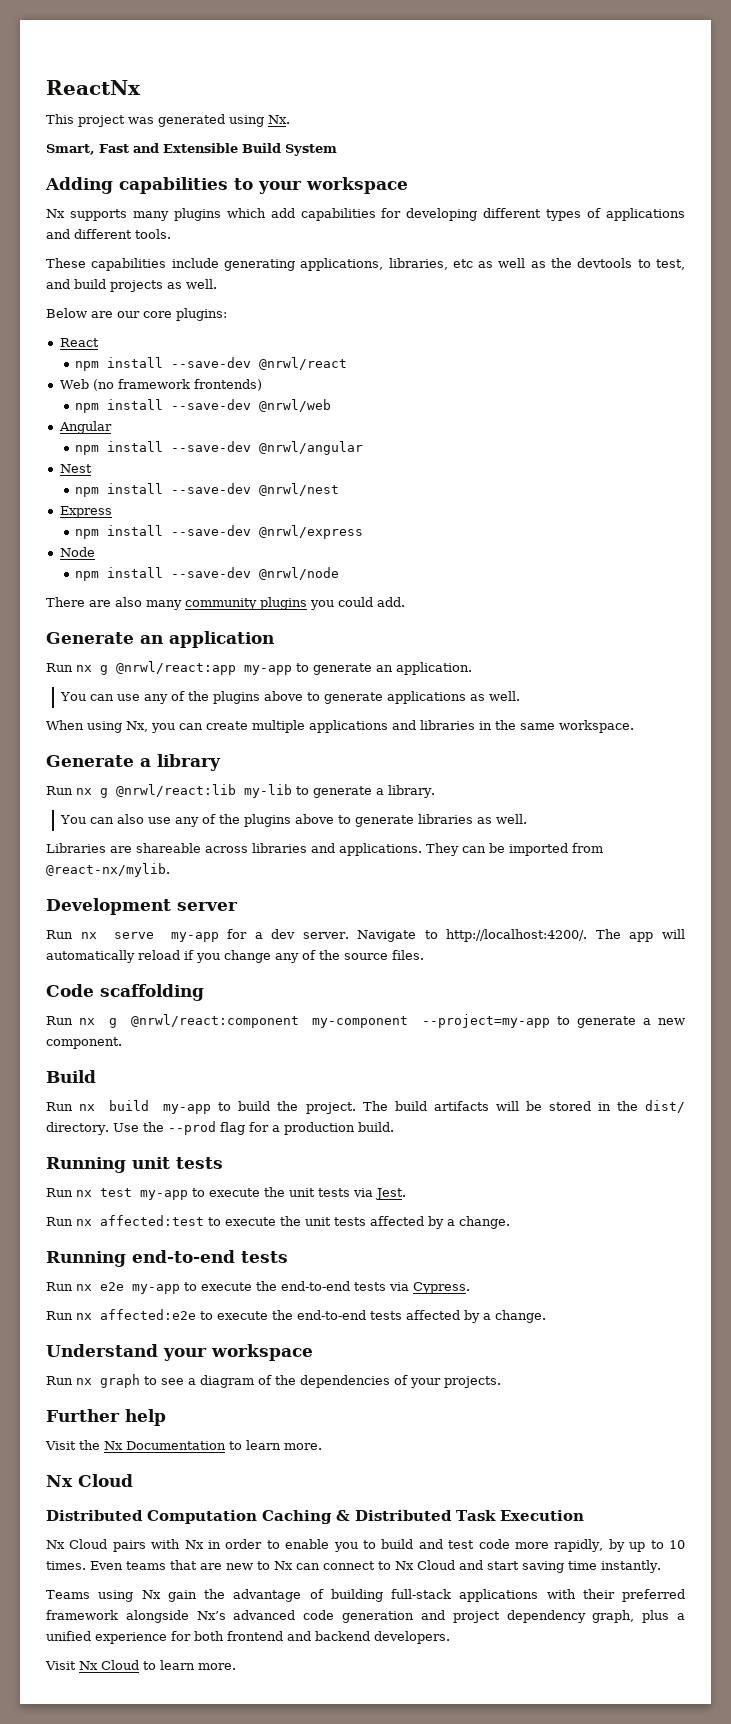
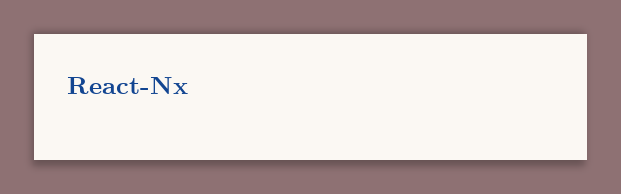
[46,80,141,95] [46,114,290,127] [46,143,337,156] [45,177,408,194] [46,208,685,221] [46,229,171,239] [46,258,685,271] [46,279,217,292] [46,308,227,321] [59,338,99,347] [74,357,347,371] [59,379,262,391] [74,399,331,413] [58,421,112,434] [74,441,363,455] [59,464,92,473] [74,483,339,497] [59,506,112,518] [74,525,363,539] [59,547,95,557] [74,567,339,581] [46,597,405,610] [46,631,274,648] [46,661,472,675] [60,691,521,704] [46,720,634,733] [46,754,221,771] [46,784,435,798] [60,814,528,827] [46,843,603,856] [46,863,170,877] [46,898,238,915] [46,929,685,942] [46,950,424,963] [46,984,204,1001] [46,1014,685,1028] [46,1037,122,1049] [46,1070,96,1083] [46,1100,685,1114] [46,1121,394,1135] [46,1157,223,1173] [46,1187,406,1200] [46,1215,510,1229] [46,1250,288,1267] [46,1281,470,1294] [46,1309,546,1323] [46,1344,313,1361] [46,1374,501,1388] [46,1409,166,1426] [45,1440,322,1450] [46,1474,133,1487] [46,1510,584,1524] [46,1539,686,1552] [46,1560,661,1573] [46,1589,685,1602] [46,1610,686,1623] [46,1631,450,1644] [45,1660,236,1670] ReactNx // This project was generated using Nx. // Smart, Fast and Extensible Build System // Adding capabilities to your workspace // Nx supports many plugins which add capabilities for developing different types of applications and different tools. // These capabilities include generating applications, libraries, etc as well as the devtools to test, and build projects as well. // Below are our core plugins: // React // npm install --save-dev @nrwl/react // Web (no framework frontends) // npm install --save-dev @nrwl/web // Angular // npm install --save-dev @nrwl/angular // Nest // npm install --save-dev @nrwl/nest // Express // npm install --save-dev @nrwl/express // Node // npm install --save-dev @nrwl/node // There are also many community plugins you could add. // Generate an application // Run nx g @nrwl/react:app my-app to generate an application. // You can use any of the plugins above to generate applications as well. // When using Nx, you can create multiple applications and libraries in the same workspace. // Generate a library // Run nx g @nrwl/react:lib my-lib to generate a library. // You can also use any of the plugins above to generate libraries as well. // Libraries are shareable across libraries and applications. They can be imported from @react-nx/mylib. // Development server // Run nx serve my-app for a dev server. Navigate to http://localhost:4200/. The app will automatically reload if you change any of the source files. // Code scaffolding // Run nx g @nrwl/react:component my-component --project=my-app to generate a new component. // Build // Run nx build my-app to build the project. The build artifacts will be stored in the dist/ directory. Use the --prod flag for a production build. // Running unit tests // Run nx test my-app to execute the unit tests via Jest. // Run nx affected:test to execute the unit tests affected by a change. // Running end-to-end tests // Run nx e2e my-app to execute the end-to-end tests via Cypress. // Run nx affected:e2e to execute the end-to-end tests affected by a change. // Understand your workspace // Run nx graph to see a diagram of the dependencies of your projects. // Further help // Visit the Nx Documentation to learn more. // Nx Cloud // Distributed Computation Caching & Distributed Task Execution // Nx Cloud pairs with Nx in order to enable you to build and test code more rapidly, by up to 10 times. Even teams that are new to Nx can connect to Nx Cloud and start saving time instantly. // Teams using Nx gain the advantage of building full-stack applications with their preferred framework alongside Nx’s advanced code generation and project dependency graph, plus a unified experience for both frontend and backend developers. // Visit Nx Cloud to learn more. -> [67,77,188,94] React-Nx

